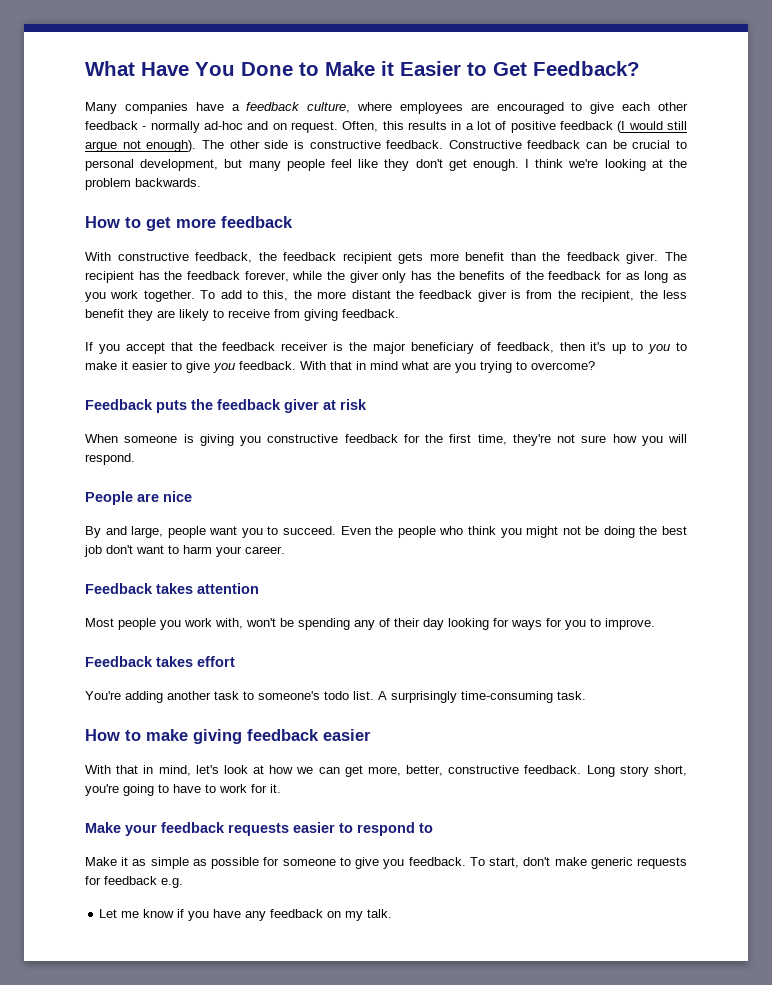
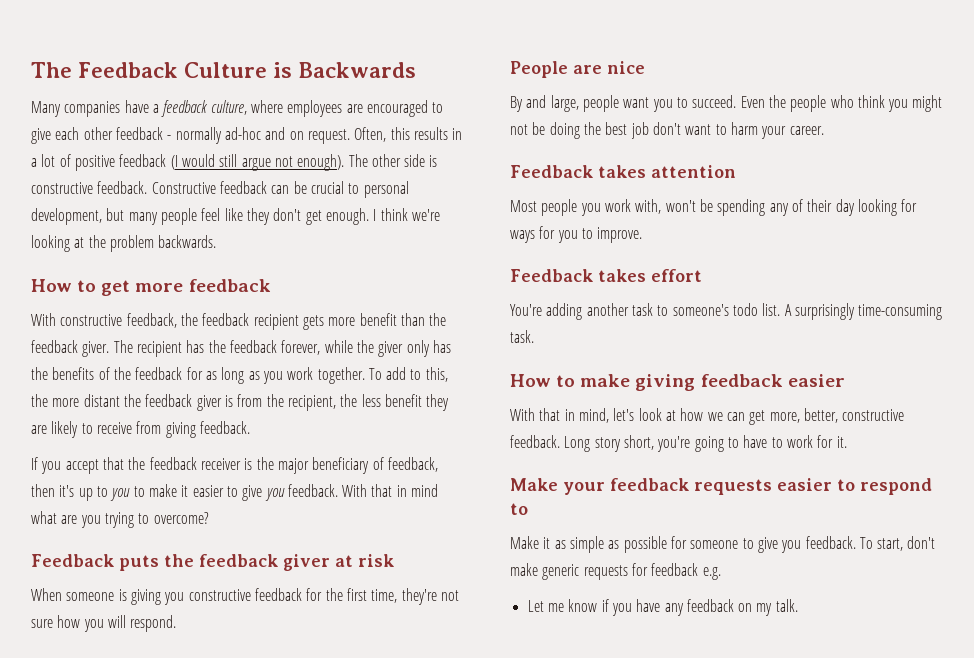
[85,61,640,76] What Have You Done to Make it Easier to Get Feedback? -> [31,62,417,78] The Feedback Culture is Backwards

